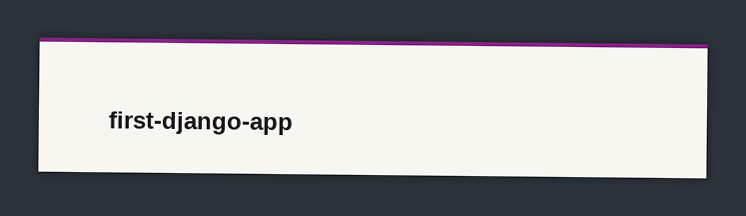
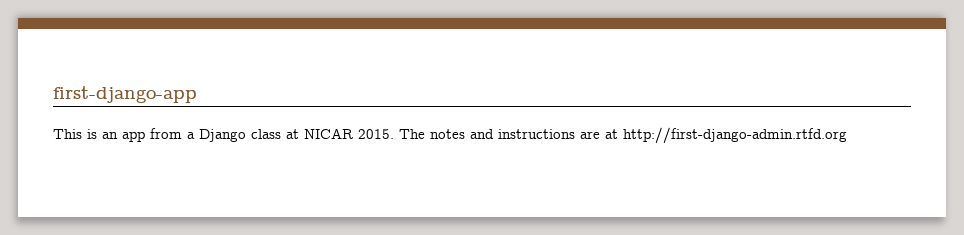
(293, 123) none -> [53,127,847,144] // This is an app from a Django class at NICAR 2015. The notes and instructions are at http://first-django-admin.rtfd.org

